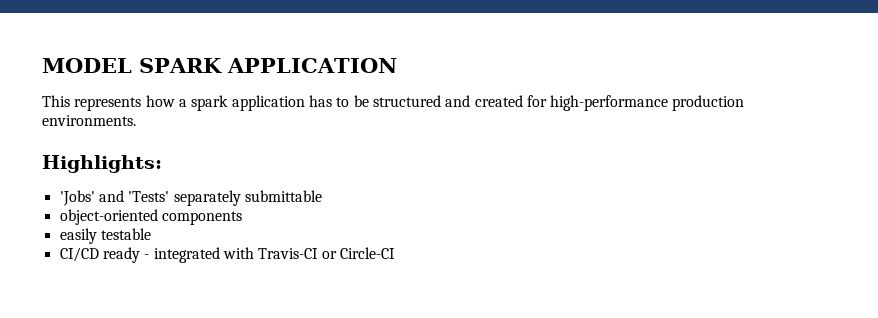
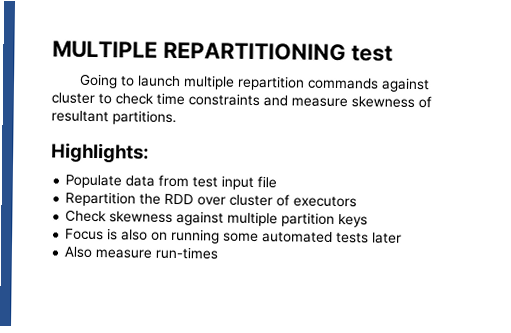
[42,58,397,73] [42,95,745,111] [42,115,136,126] [42,155,162,173] [59,190,322,206] [59,209,242,225] [59,228,151,244] [59,247,395,263] MODEL SPARK APPLICATION // This represents how a spark application has to be structured and created for high-performance production environments. // Highlights: // 'Jobs' and 'Tests' separately submittable // object-oriented components // easily testable // CI/CD ready - integrated with Travis-CI or Circle-CI -> [52,40,393,62] [79,73,431,93] [51,92,432,109] [51,110,177,126] [51,142,149,163] [65,174,278,190] [65,191,358,208] [65,209,369,228] [65,228,403,244] [64,246,219,260] MULTIPLE REPARTITIONING test // Going to launch multiple repartition commands against cluster to check time constraints and measure skewness of resultant partitions. // Highlights: // Populate data from test input file // Repartition the RDD over cluster of executors // Check skewness against multiple partition keys // Focus is also on running some automated tests later // Also measure run-times

